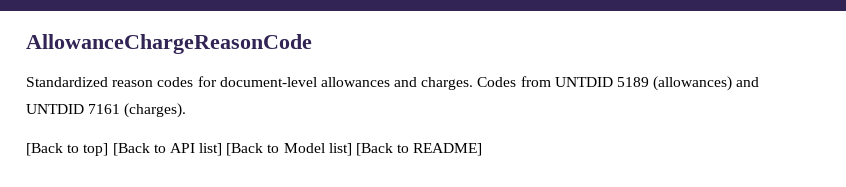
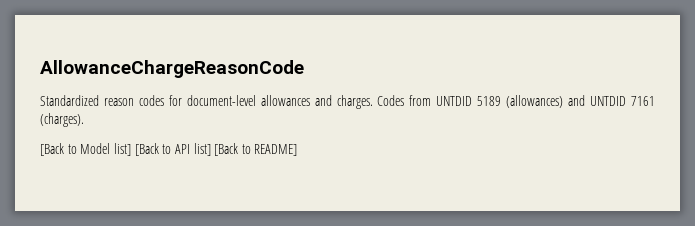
[83,143,109,156] top] -> [80,143,131,156] Model list]
[283,143,410,156] Model list] [Back to -> (251, 149) none

